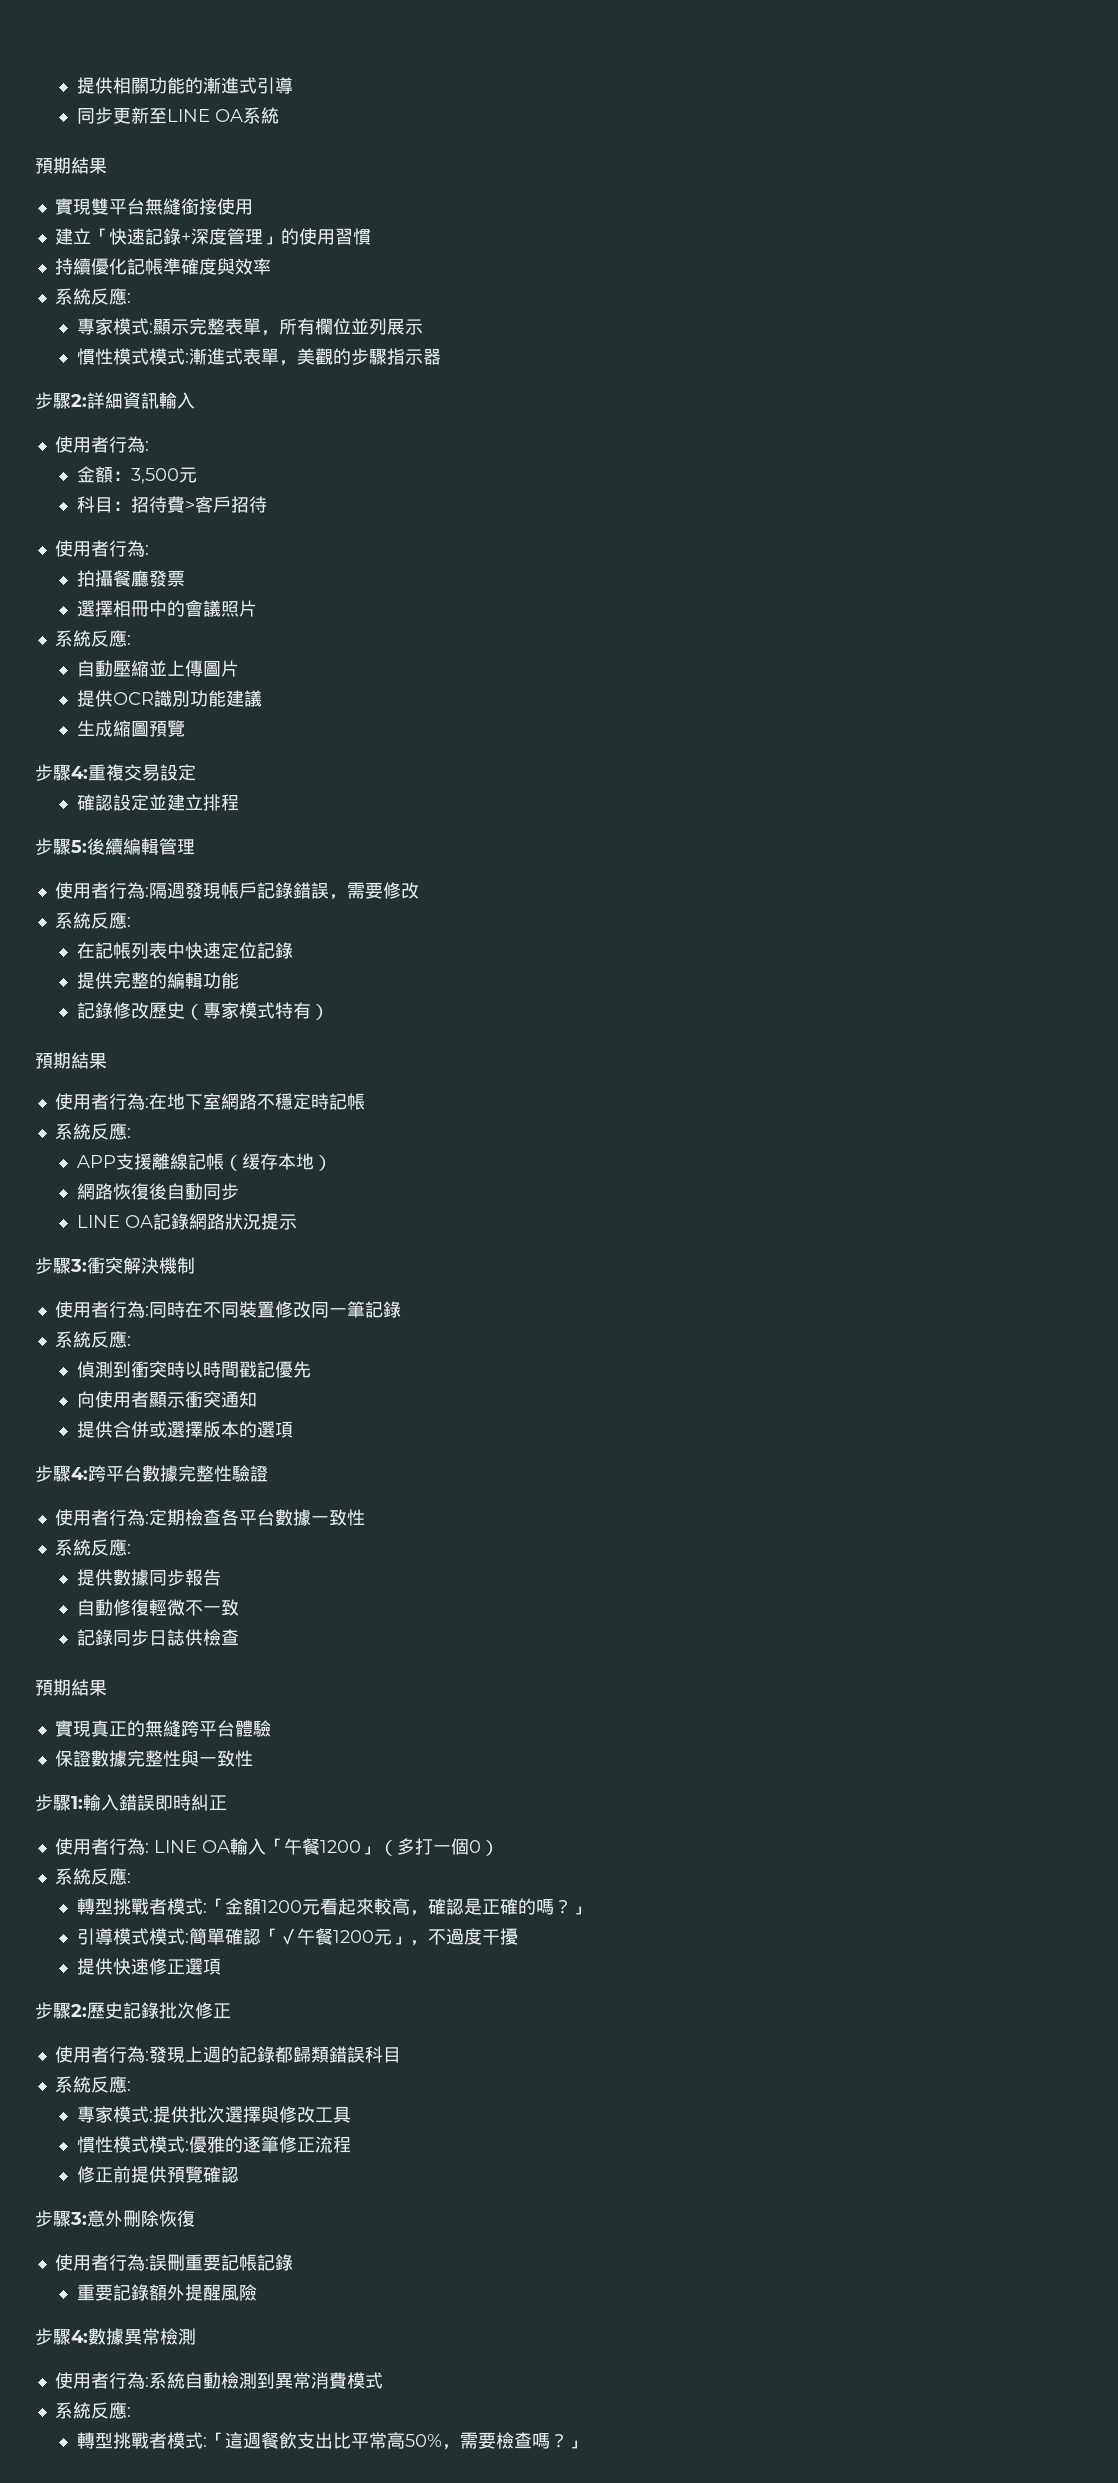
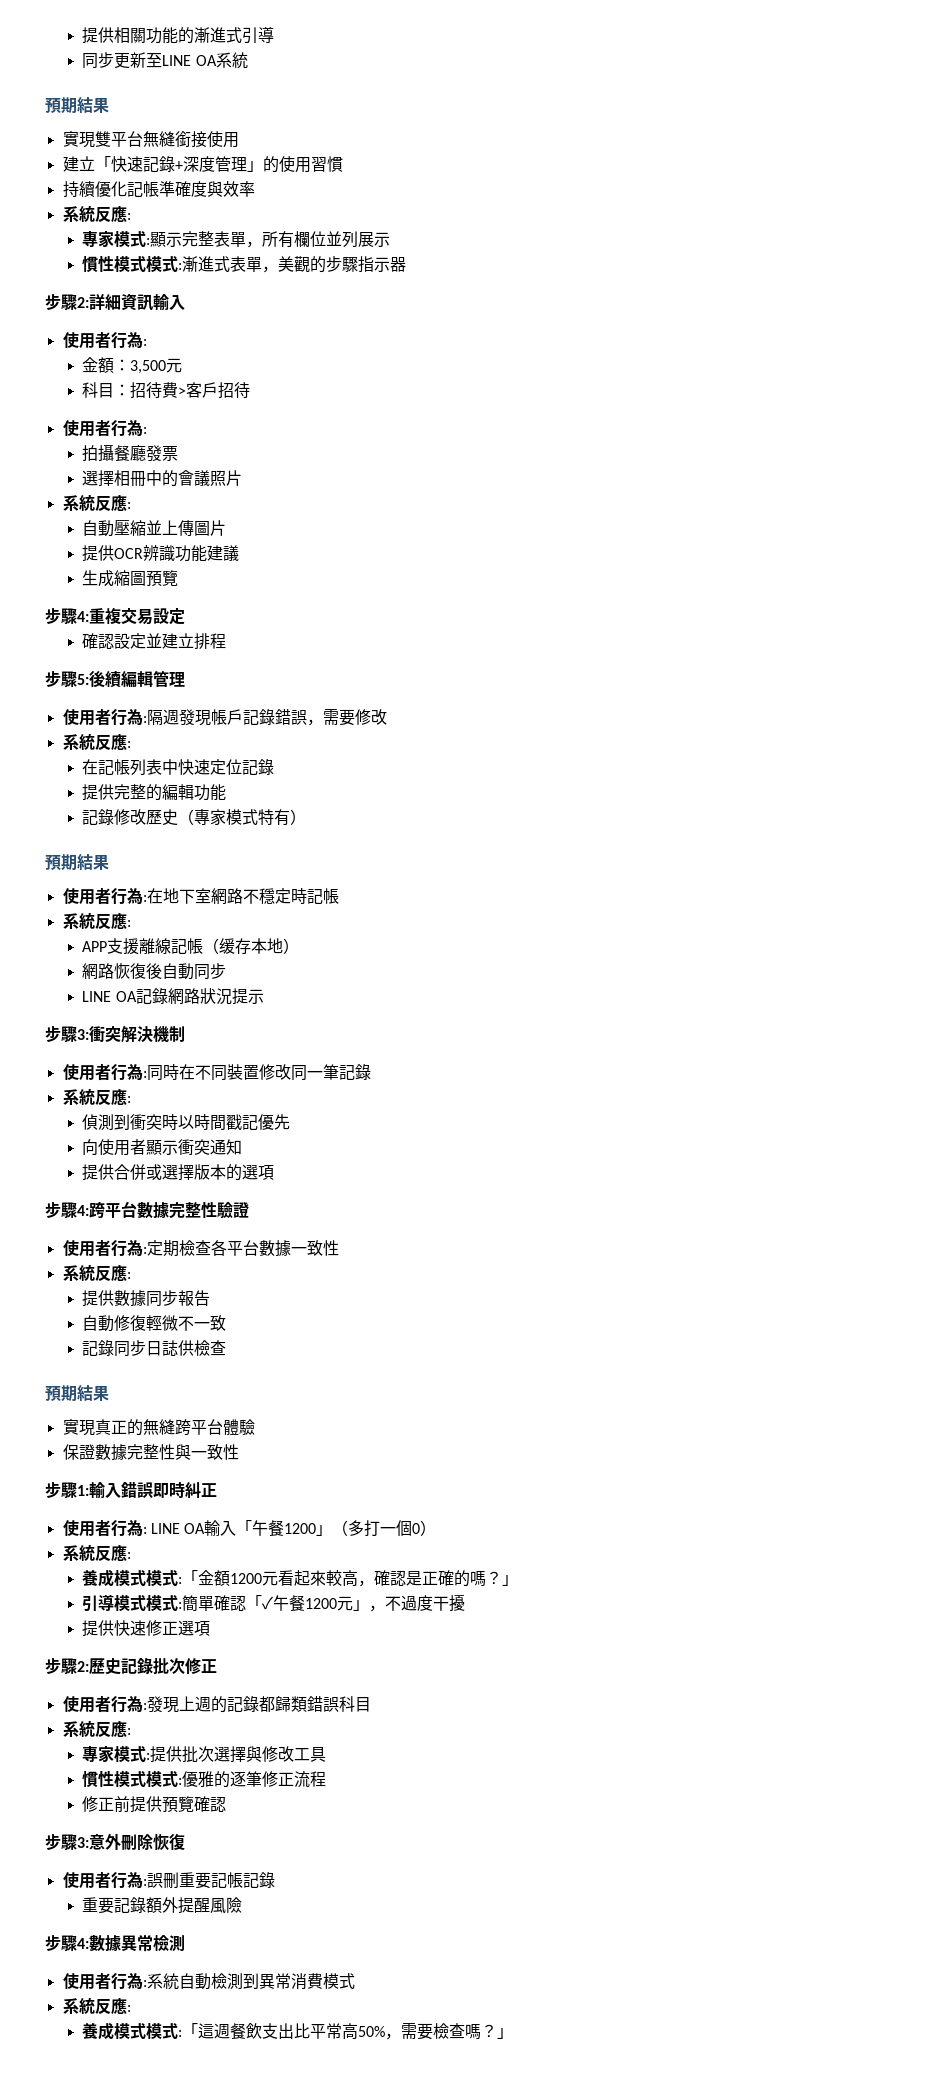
[153,690,190,707] 識別 -> [143,545,176,562] 辨識
[76,1898,167,1915] 轉型挑戰者 -> [82,1569,147,1587] 養成模式
[76,2432,167,2449] 轉型挑戰者 -> [82,2022,147,2040] 養成模式

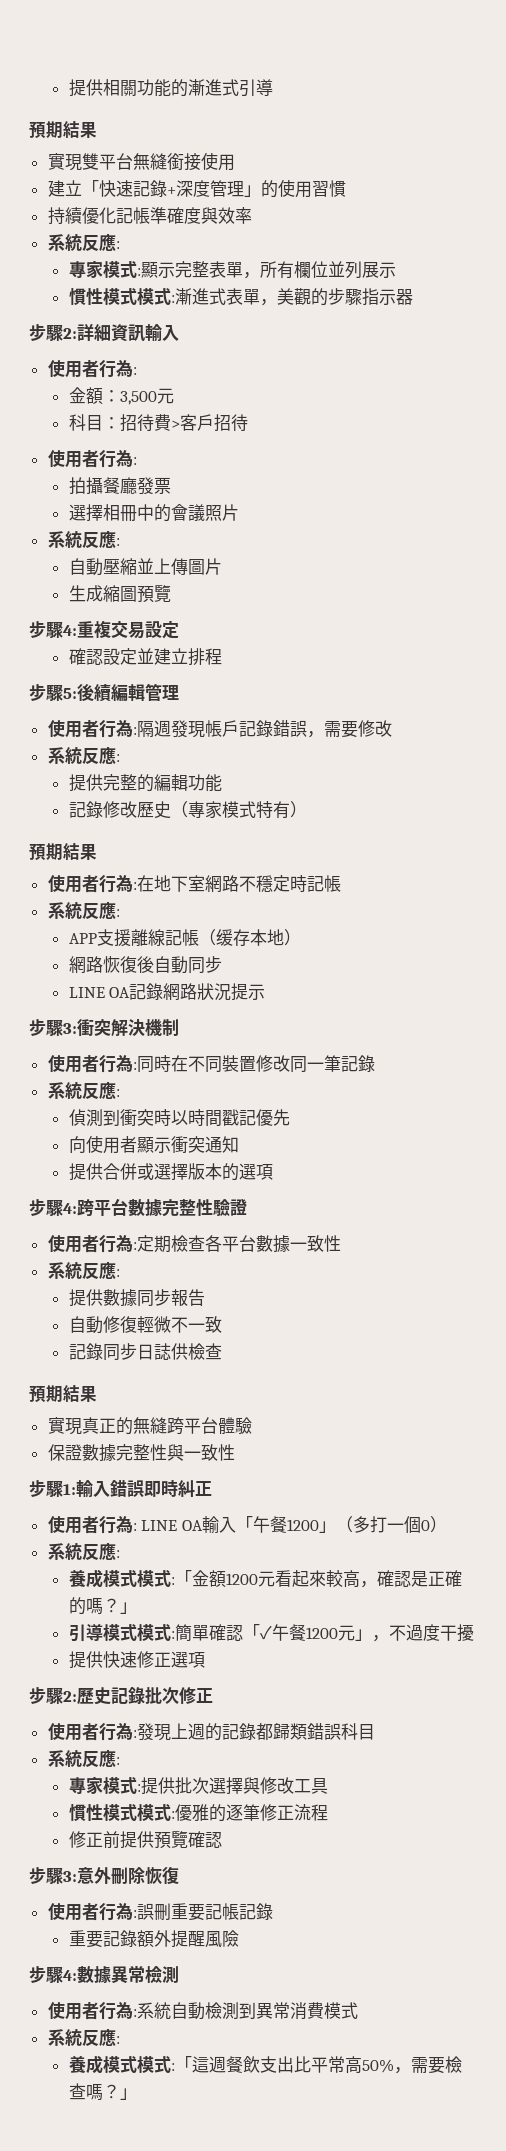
[82,52,248,69] // 同步更新至LINE OA系統 -> (273, 87) none
[82,545,240,562] // 提供OCR辨識功能建議 -> (222, 566) none
[82,759,275,776] // 在記帳列表中快速定位記錄 -> (120, 758) none

